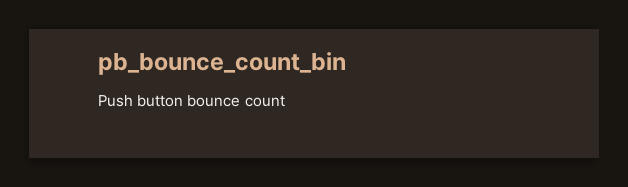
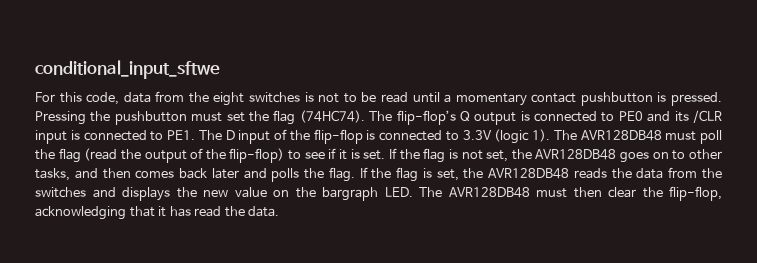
[98,52,346,75] [98,95,285,107] pb_bounce_count_bin // Push button bounce count -> [35,60,220,79] [35,91,722,106] [35,110,723,125] [35,129,722,144] [35,148,722,163] [35,167,723,182] [35,186,722,201] [35,206,280,220] conditional_input_sftwe // For this code, data from the eight switches is not to be read until a momentary contact pushbutton is pressed. Pressing the pushbutton must set the flag (74HC74). The flip-flop’s Q output is connected to PE0 and its /CLR input is connected to PE1. The D input of the flip-flop is connected to 3.3V (logic 1). The AVR128DB48 must poll the flag (read the output of the flip-flop) to see if it is set. If the flag is not set, the AVR128DB48 goes on to other tasks, and then comes back later and polls the flag. If the flag is set, the AVR128DB48 reads the data from the switches and displays the new value on the bargraph LED. The AVR128DB48 must then clear the flip-flop, acknowledging that it has read the data.

